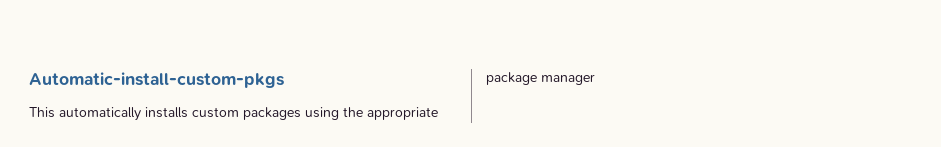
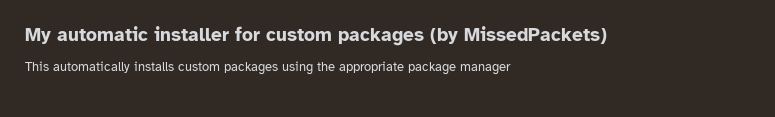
[29,72,284,88] Automatic-install-custom-pkgs -> [25,26,607,46] My automatic installer for custom packages (by MissedPackets)

